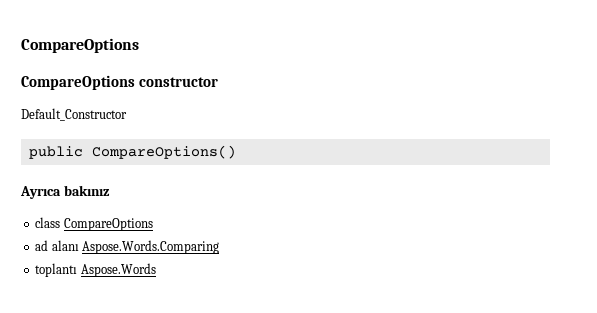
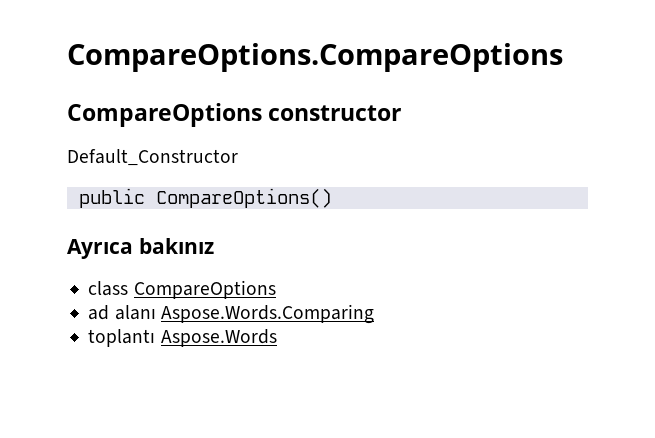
[21,38,139,53] CompareOptions -> [67,43,563,72] CompareOptions.CompareOptions

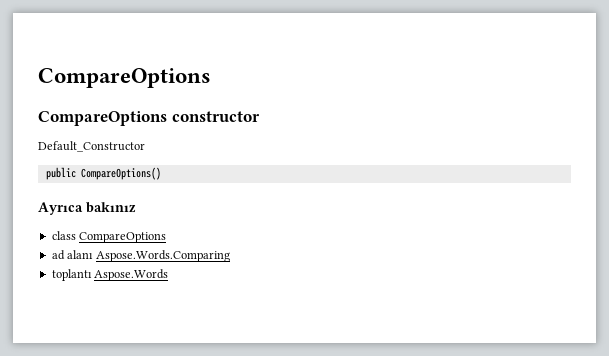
[67,43,563,72] CompareOptions.CompareOptions -> [38,68,211,88] CompareOptions

